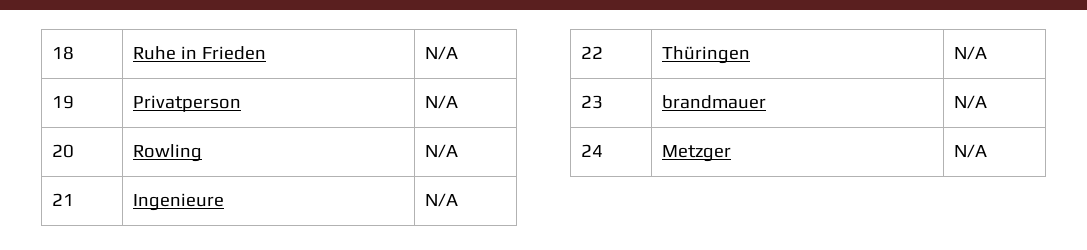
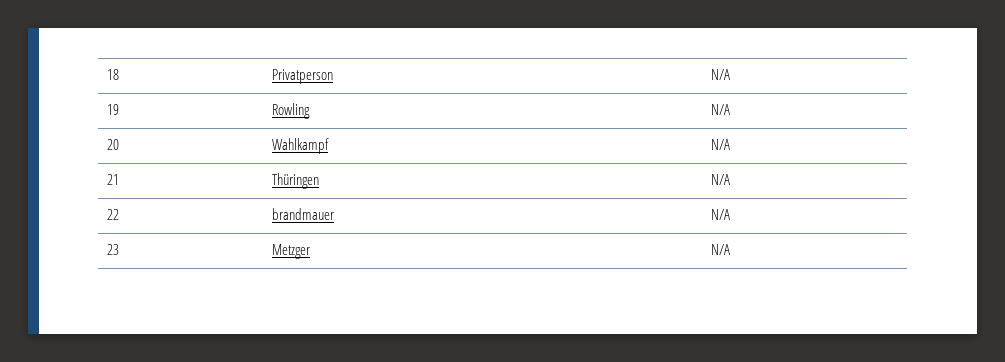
[132,46,266,60] Ruhe in Frieden -> [271,69,333,84] Privatperson
[132,95,241,112] Privatperson -> [271,103,310,119] Rowling
[132,144,202,162] Rowling -> [271,138,329,154] Wahlkampf
[132,193,224,211] Ingenieure -> [271,173,319,189] Thüringen
[661,46,750,64] Thüringen -> [271,208,334,220] brandmauer
[661,95,766,109] [953,95,987,109] [580,144,603,157] | brandmauer | N/A // 24 -> (119, 249) none

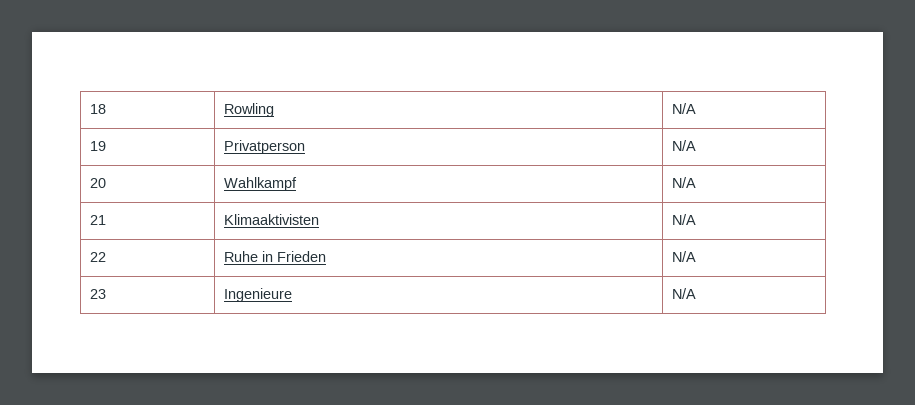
[271,69,333,84] Privatperson -> [224,103,275,117] Rowling
[271,103,310,119] Rowling -> [224,140,306,154] Privatperson
[271,173,319,189] Thüringen -> [224,214,320,225] Klimaaktivisten
[271,208,334,220] brandmauer -> [224,251,327,262] Ruhe in Frieden
[271,244,310,259] Metzger -> [224,288,293,302] Ingenieure

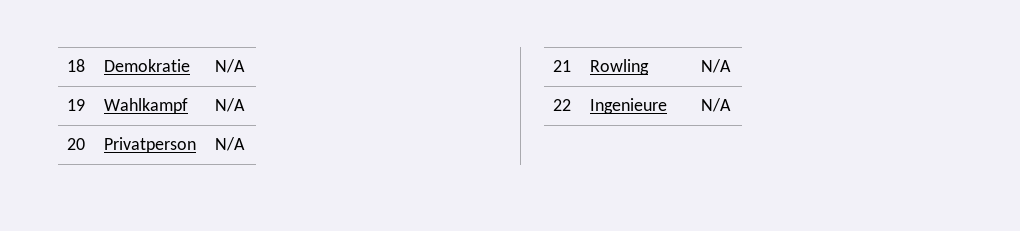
[224,103,275,117] [672,103,697,114] [90,141,107,151] [224,140,306,154] [672,140,697,151] [90,178,107,188] [224,177,298,191] [672,177,697,188] [90,215,107,225] [224,214,320,225] [672,214,697,225] [90,252,107,262] [224,251,327,262] [672,251,697,262] [90,289,107,299] Rowling | N/A // 19 | Privatperson | N/A // 20 | Wahlkampf | N/A // 21 | Klimaaktivisten | N/A // 22 | Ruhe in Frieden | N/A // 23 -> [104,59,191,72] [215,59,246,73] [67,99,86,111] [104,98,189,114] [215,98,246,112] [67,138,86,150] [104,137,197,153] [215,137,246,151] [553,60,572,72] [590,59,650,75] [701,59,732,73] [553,99,572,111] Demokratie | N/A // 19 | Wahlkampf | N/A // 20 | Privatperson | N/A // 21 | Rowling | N/A // 22

